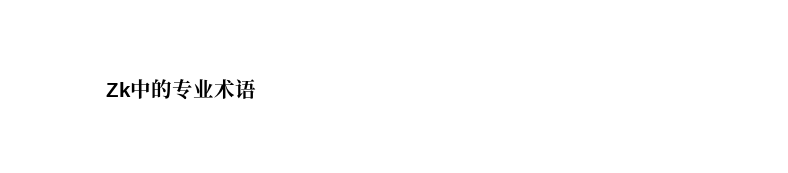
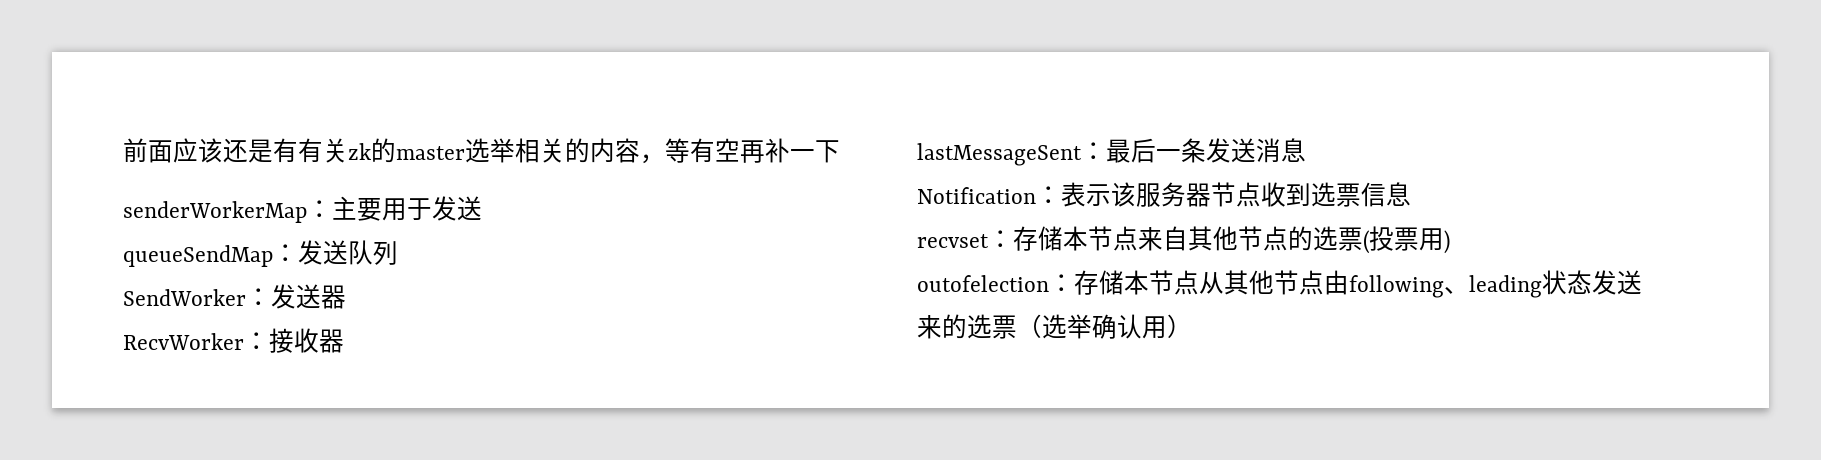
[106,78,256,100] Zk中的专业术语 -> [123,138,840,164] [123,196,482,223] [123,240,398,267] [123,284,346,309] [123,328,344,353] [917,138,1306,166] [917,182,1411,207] [917,226,1450,254] [917,270,1642,298] [917,314,1192,339] 前面应该还是有有关zk的master选举相关的内容，等有空再补一下 // senderWorkerMap：主要用于发送 // queueSendMap：发送队列 // SendWorker：发送器 // RecvWorker：接收器 // lastMessageSent：最后一条发送消息 // Notification：表示该服务器节点收到选票信息 // recvset：存储本节点来自其他节点的选票(投票用) // outofelection：存储本节点从其他节点由following、leading状态发送来的选票（选举确认用）

